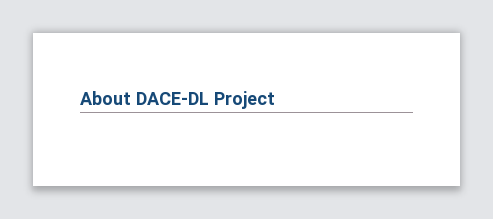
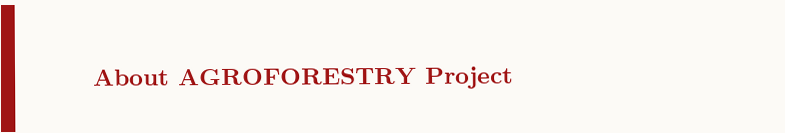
[135,92,209,105] DACE-DL -> [178,66,417,87] AGROFORESTRY

